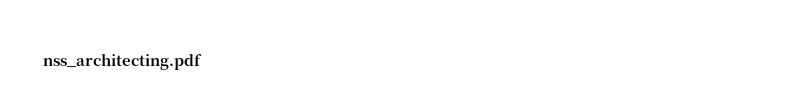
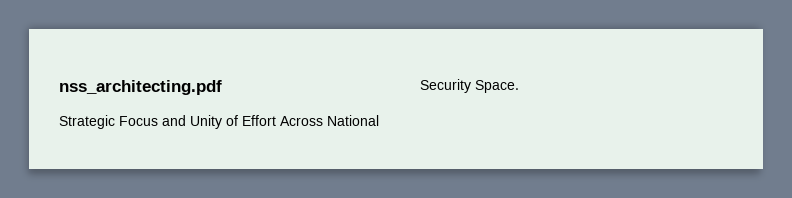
(202, 61) none -> [59,115,379,129] [420,79,519,93] // Strategic Focus and Unity of Effort Across National Security Space.

